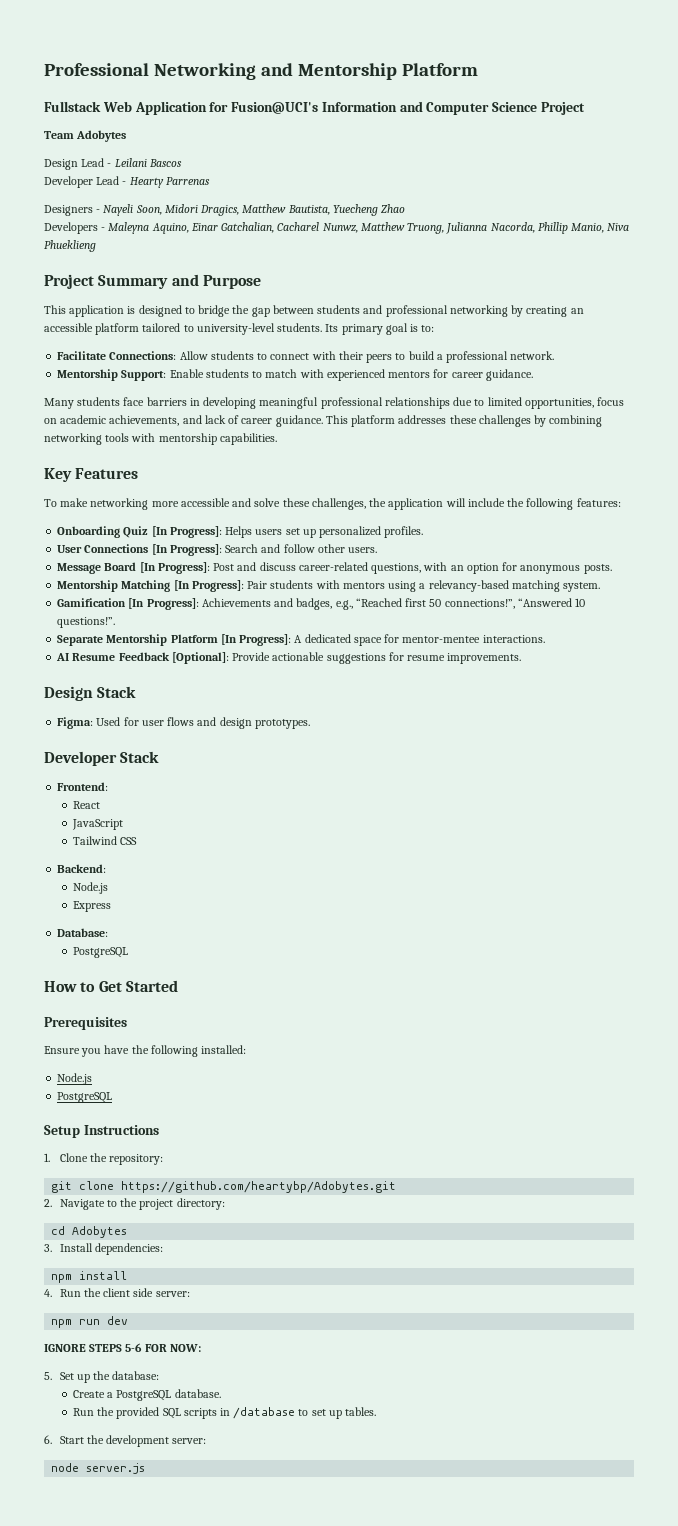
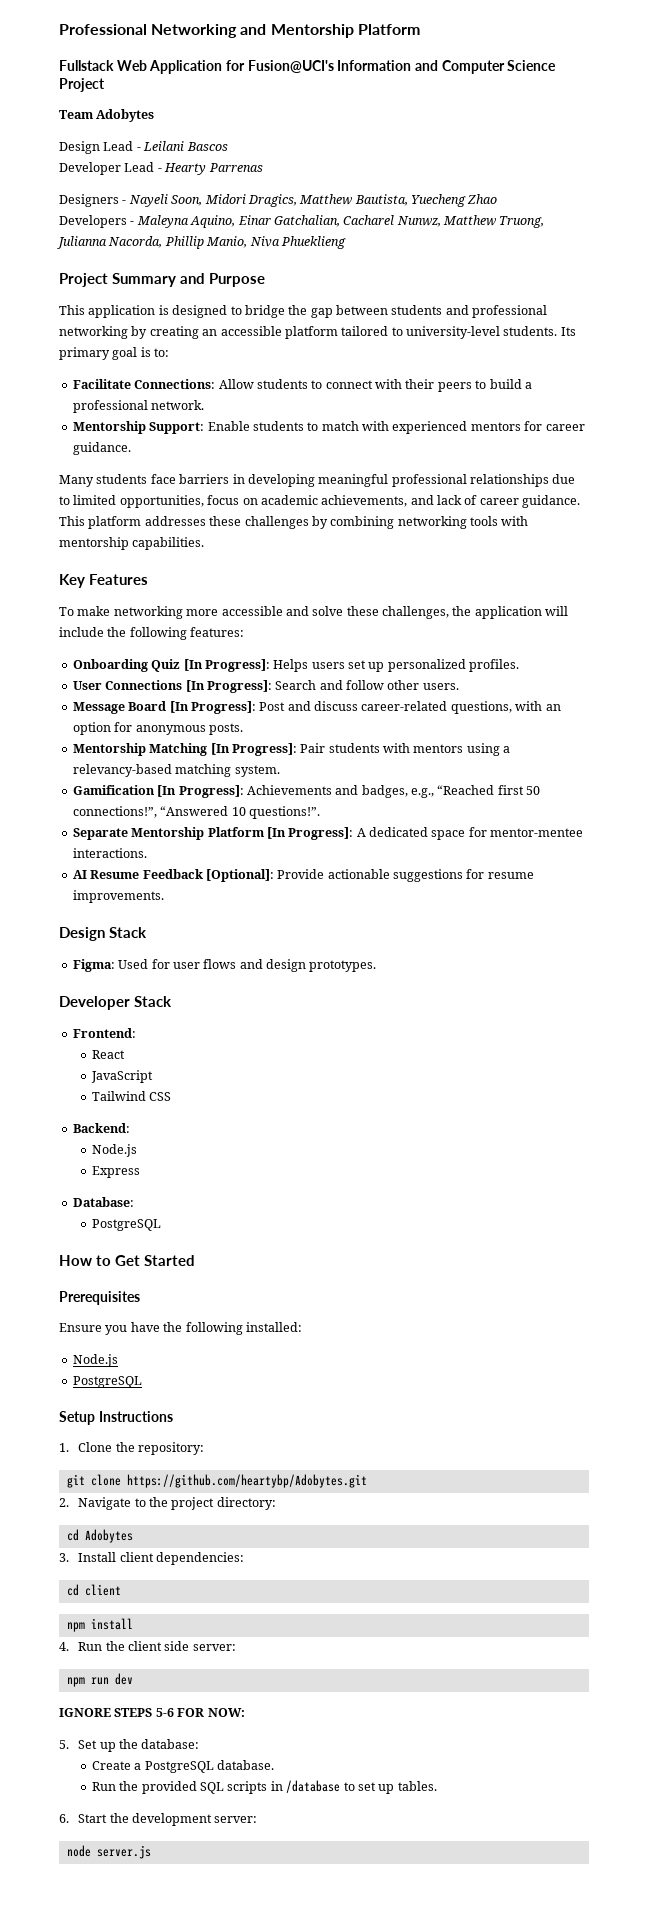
(93, 1247) none -> [119,1552,154,1562] client
(163, 1249) none -> [66,1584,121,1596] // cd client

